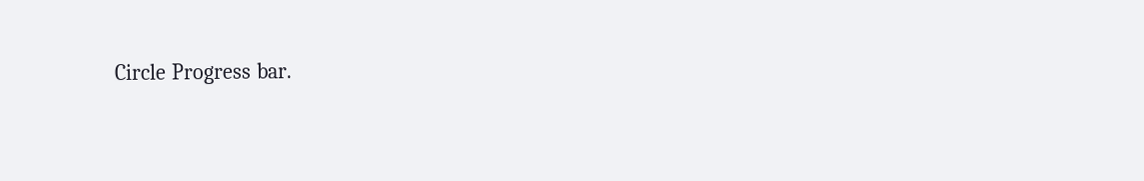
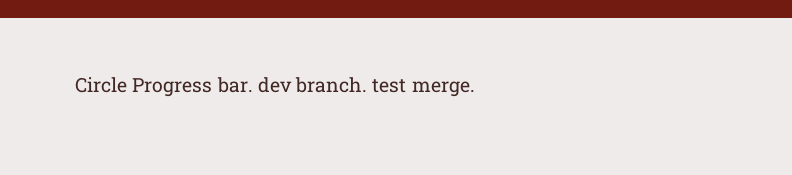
(292, 70) none -> [257,77,475,97] dev branch. test merge.

